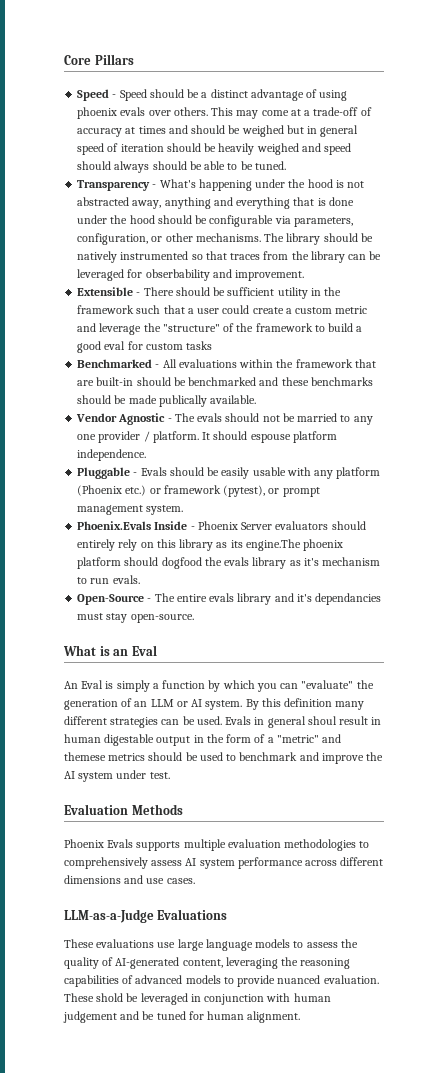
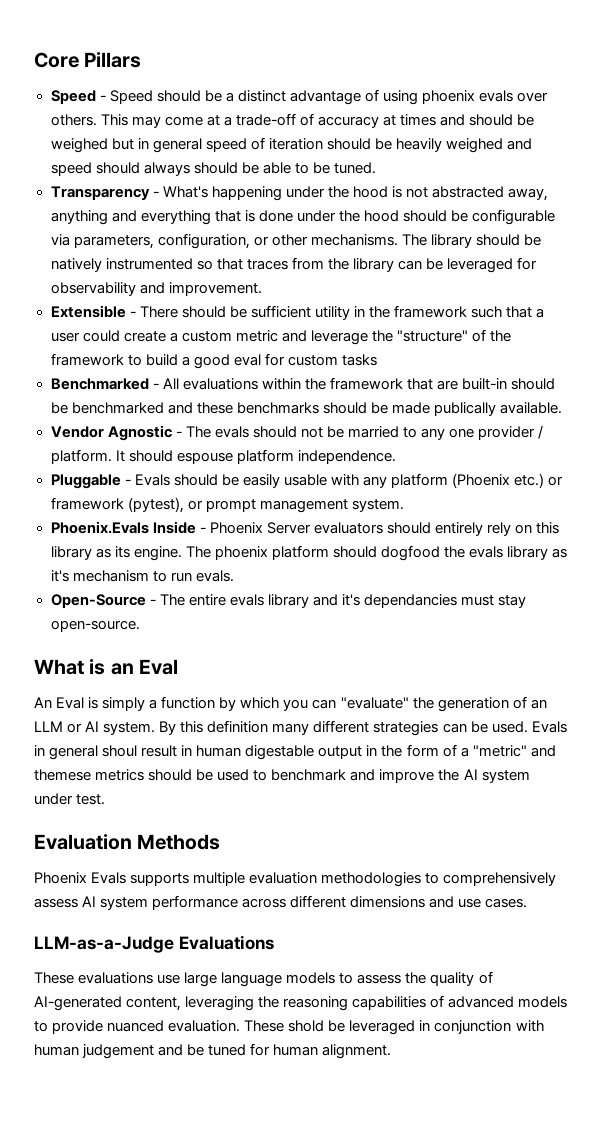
[145,269,210,281] obserbability -> [50,282,136,296] observability
[245,539,301,551] engine.The -> [133,546,211,561] engine. The

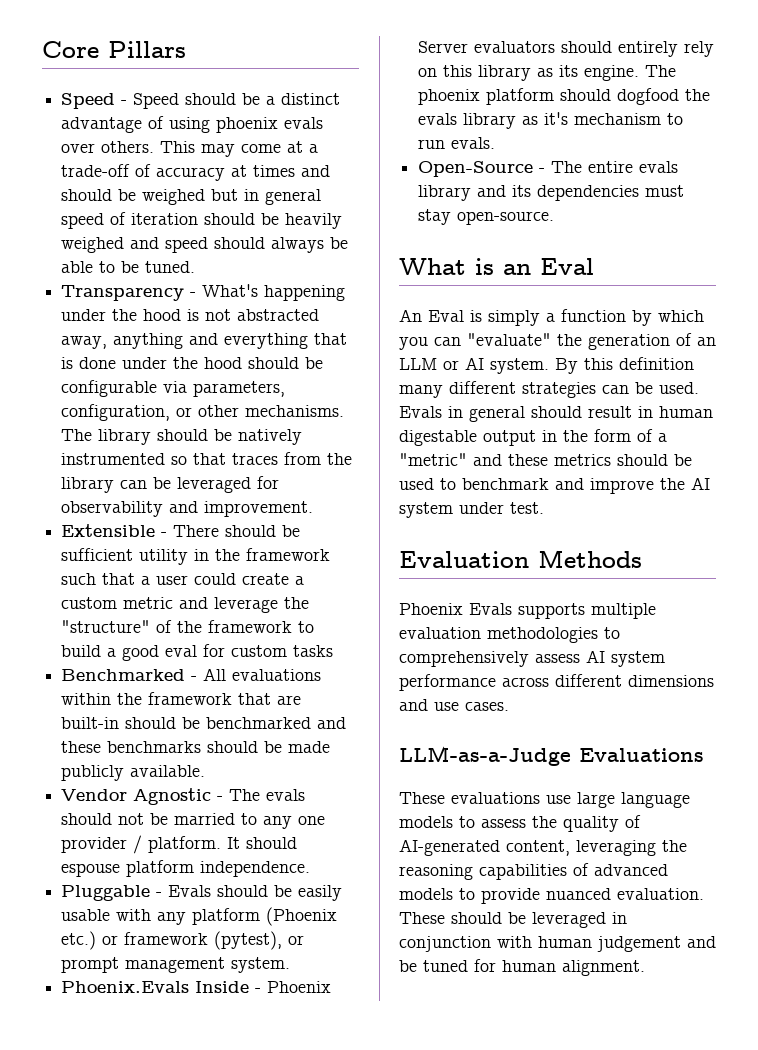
[193,162,238,174] should -> (325, 245) none
[433,402,496,416] publically -> [61,765,125,781] publicly
[341,594,457,608] it's dependancies -> [512,185,640,201] its dependencies
[102,745,138,757] shoul -> [531,406,582,418] should
[34,769,91,781] themese -> [508,454,548,466] these
[288,1020,325,1032] shold -> [451,912,502,924] should

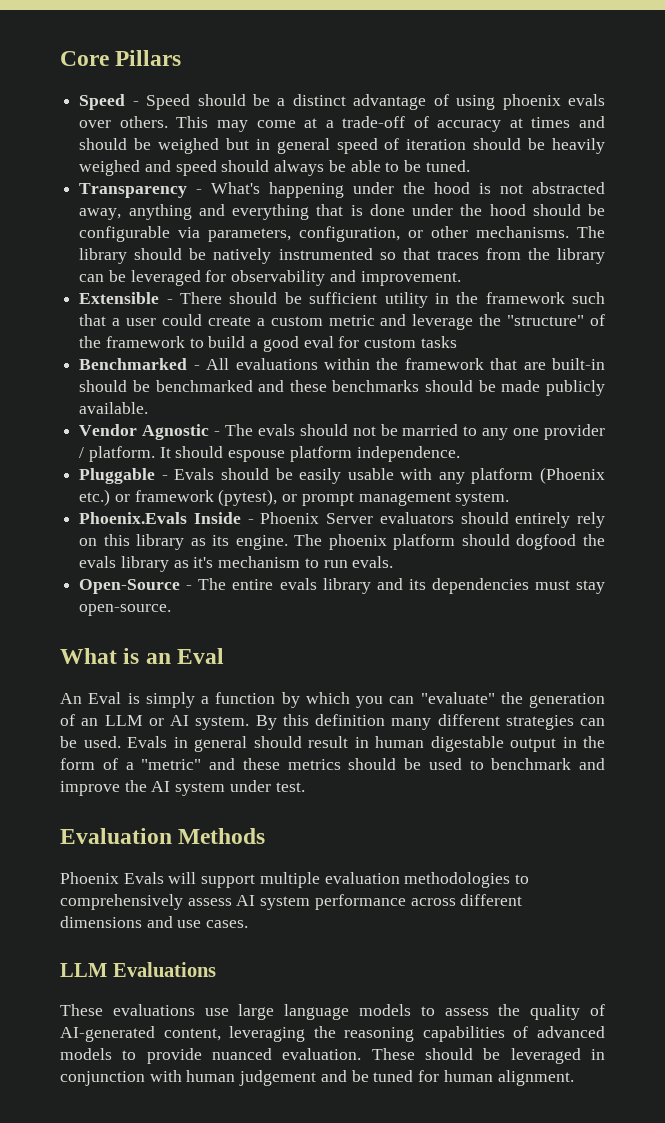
[518,603,585,619] supports -> [168,872,256,888] will support
[399,746,571,766] LLM-as-a-Judge -> [60,963,107,977] LLM

